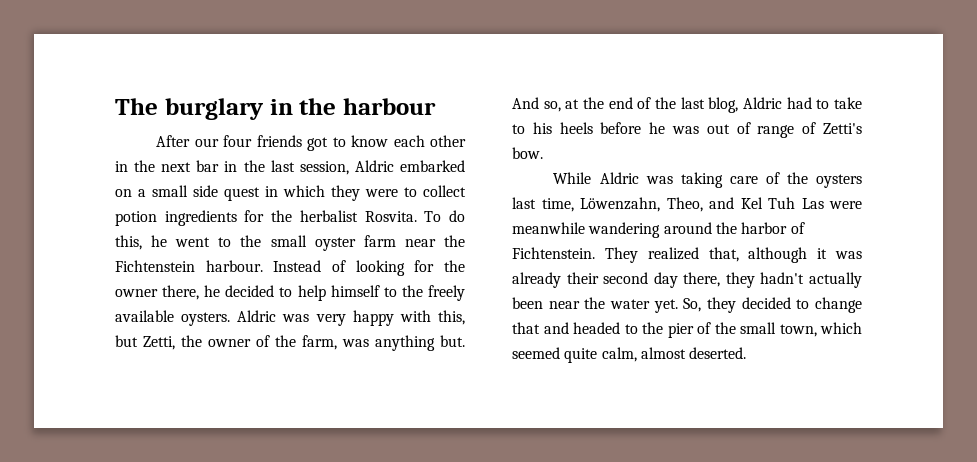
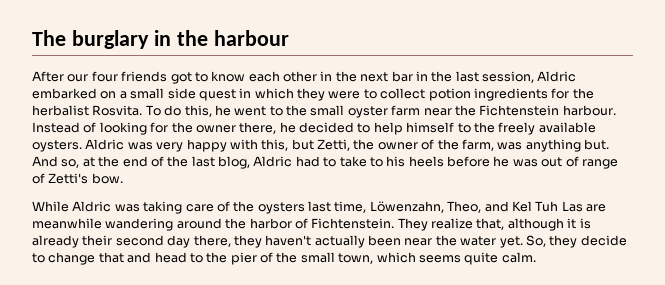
[829,201,862,209] were -> [586,204,606,212] are
[647,247,699,260] realized -> [431,218,473,229] realize
[835,251,862,259] was -> [579,218,591,229] is
[760,272,805,284] hadn't -> [265,235,312,246] haven't
[741,297,791,309] decided -> [580,235,627,246] decide
[573,322,620,334] headed -> [154,252,187,263] head
[512,347,747,363] seemed quite calm, almost deserted. -> [418,252,536,265] seems quite calm.

